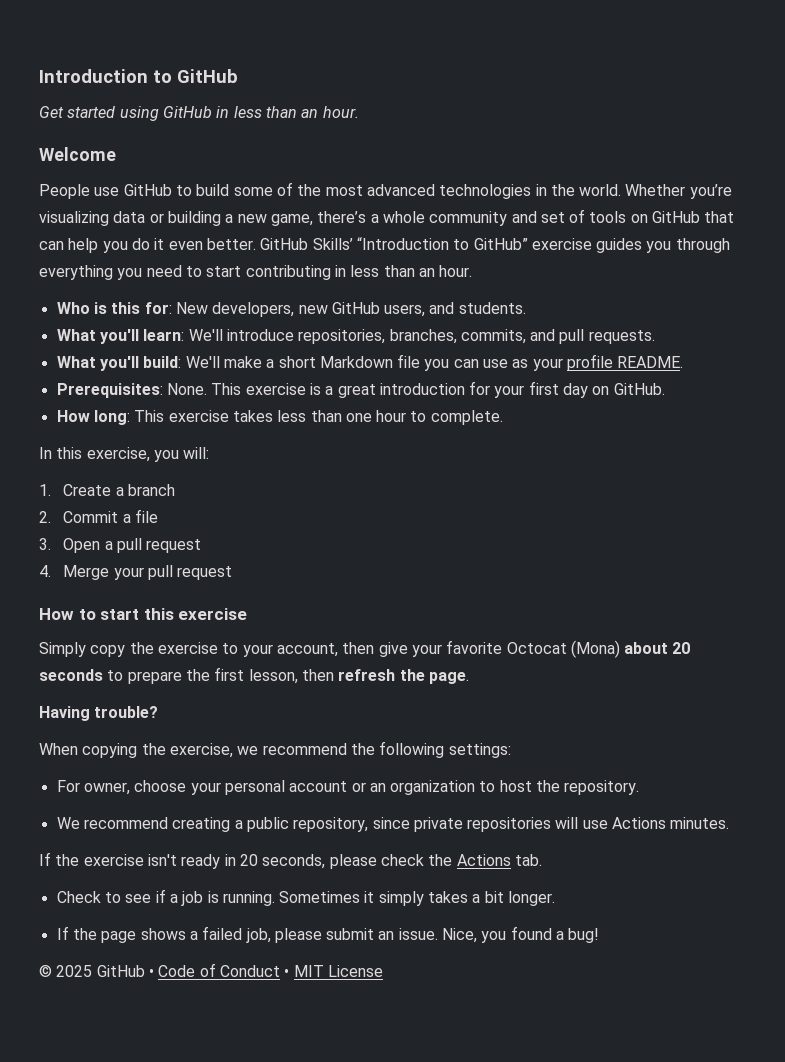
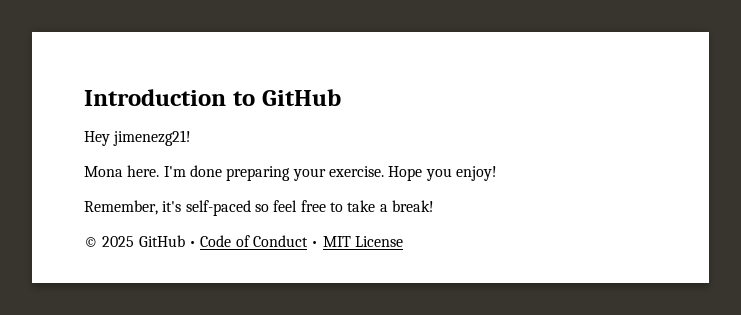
[39,106,359,121] [39,147,116,161] [39,182,732,199] [39,209,735,226] [39,237,730,253] [39,265,473,280] [56,302,526,317] [56,329,655,344] [56,354,684,371] [56,381,665,398] [56,410,503,425] [39,447,210,462] [39,484,176,496] [39,509,159,523] [39,538,202,553] [39,565,233,580] [39,608,248,620] [39,640,691,658] [39,667,469,684] [39,706,159,721] [39,741,511,758] [56,780,640,795] [56,817,730,832] [39,852,542,869] [56,889,556,906] [56,926,600,943] Get started using GitHub in less than an hour. // Welcome // People use GitHub to build some of the most advanced technologies in the world. Whether you’re visualizing data or building a new game, there’s a whole community and set of tools on GitHub that can help you do it even better. GitHub Skills’ “Introduction to GitHub” exercise guides you through everything you need to start contributing in less than an hour. // Who is this for: New developers, new GitHub users, and students. // What you'll learn: We'll introduce repositories, branches, commits, and pull requests. // What you'll build: We'll make a short Markdown file you can use as your profile README. // Prerequisites: None. This exercise is a great introduction for your first day on GitHub. // How long: This exercise takes less than one hour to complete. // In this exercise, you will: // 1. Create a branch // 2. Commit a file // 3. Open a pull request // 4. Merge your pull request // How to start this exercise // Simply copy the exercise to your account, then give your favorite Octocat (Mona) about 20 seconds to prepare the first lesson, then refresh the page. // Having trouble? // When copying the exercise, we recommend the following settings: // For owner, choose your personal account or an organization to host the repository. // We recommend creating a public repository, since private repositories will use Actions minutes. // If the exercise isn't ready in 20 seconds, please check the Actions tab. // Check to see if a job is running. Sometimes it simply takes a bit longer. // If the page shows a failed job, please submit an issue. Nice, you found a bug! -> [84,130,192,146] [84,165,497,181] [84,200,434,216] Hey jimenezg21! // Mona here. I'm done preparing your exercise. Hope you enjoy! // Remember, it's self-paced so feel free to take a break!

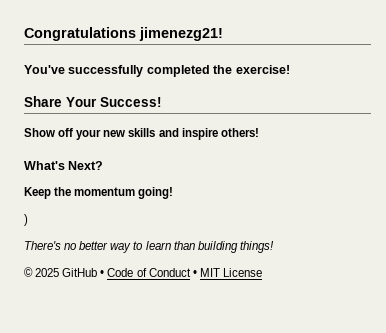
[84,89,341,106] [84,130,192,146] [84,165,497,181] [84,200,434,216] Introduction to GitHub // Hey jimenezg21! // Mona here. I'm done preparing your exercise. Hope you enjoy! // Remember, it's self-paced so feel free to take a break! -> [24,27,223,41] [24,65,290,77] [24,96,162,107] [24,128,259,140] [24,161,104,170] [24,187,174,199] [24,214,28,226] [24,241,274,253] Congratulations jimenezg21! // You've successfully completed the exercise! // Share Your Success! // Show off your new skills and inspire others! // What's Next? // Keep the momentum going! // ) // There's no better way to learn than building things!

